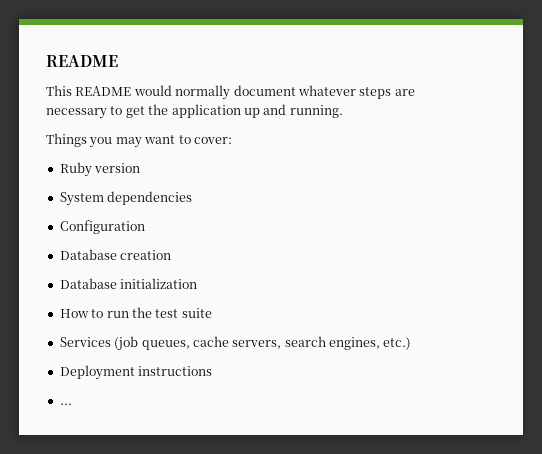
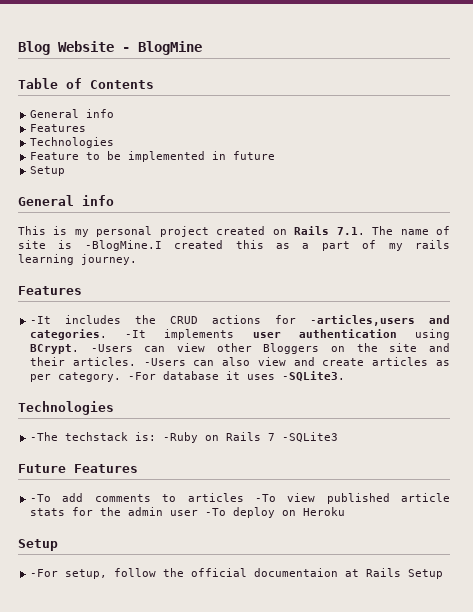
[46,55,118,67] [46,85,415,100] [46,104,343,119] [46,133,232,148] [59,162,141,177] [59,191,193,206] [59,220,145,234] [59,249,172,260] [59,278,198,289] [59,307,212,318] [59,336,412,351] [59,365,213,380] [59,403,72,405] README // This README would normally document whatever steps are necessary to get the application up and running. // Things you may want to cover: // Ruby version // System dependencies // Configuration // Database creation // Database initialization // How to run the test suite // Services (job queues, cache servers, search engines, etc.) // Deployment instructions // ... -> [18,41,202,55] [18,78,154,89] [30,109,115,118] [30,124,87,132] [30,137,115,148] [30,151,276,162] [30,166,66,176] [18,195,114,206] [18,226,450,237] [18,240,450,251] [18,254,137,265] [18,286,82,295] [30,315,450,326] [30,329,450,340] [30,343,451,354] [30,357,450,366] [30,371,346,382] [18,401,114,415] [30,432,339,443] [18,464,138,473] [30,493,451,504] [30,507,346,518] [18,539,58,551] [30,568,444,579] Blog Website - BlogMine // Table of Contents // General info // Features // Technologies // Feature to be implemented in future // Setup // General info // This is my personal project created on Rails 7.1. The name of site is -BlogMine.I created this as a part of my rails learning journey. // Features // -It includes the CRUD actions for -articles,users and categories. -It implements user authentication using BCrypt. -Users can view other Bloggers on the site and their articles. -Users can also view and create articles as per category. -For database it uses -SQLite3. // Technologies // -The techstack is: -Ruby on Rails 7 -SQLite3 // Future Features // -To add comments to articles -To view published article stats for the admin user -To deploy on Heroku // Setup // -For setup, follow the official documentaion at Rails Setup

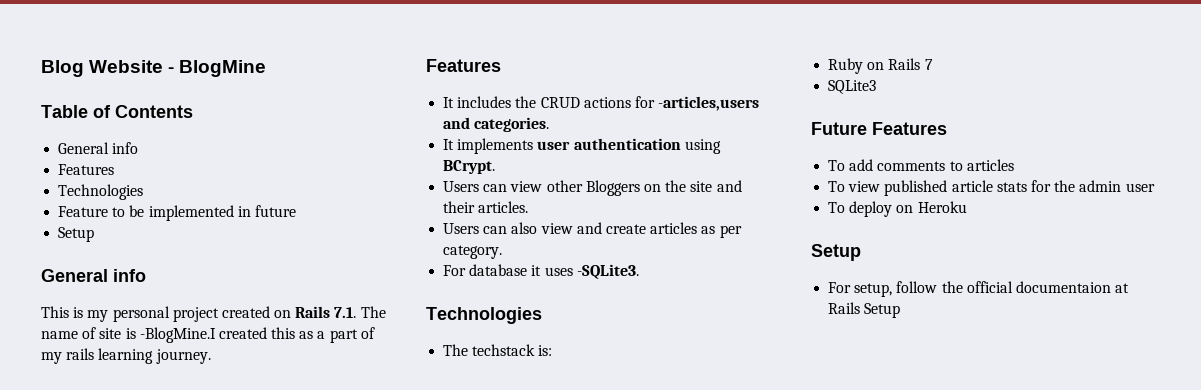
[30,316,52,324] -It -> [443,97,455,108] It
[125,330,147,338] -It -> [443,139,455,150] // It
[90,344,133,352] -Users -> [443,181,480,192] // Users
[143,358,186,366] -Users -> [443,223,480,234] // Users
[128,372,157,380] -For -> [443,265,467,276] // For
[30,432,59,441] -The -> [443,344,469,356] The
[163,432,199,443] -Ruby -> [828,58,864,74] // Ruby
[282,432,339,442] -SQLite3 -> [828,80,877,94] // SQLite3
[30,494,52,502] -To -> [828,160,846,171] To
[254,494,276,502] -To -> [828,181,846,192] // To
[205,508,227,516] -To -> [828,202,846,213] // To
[30,569,59,577] -For -> [828,282,852,293] For

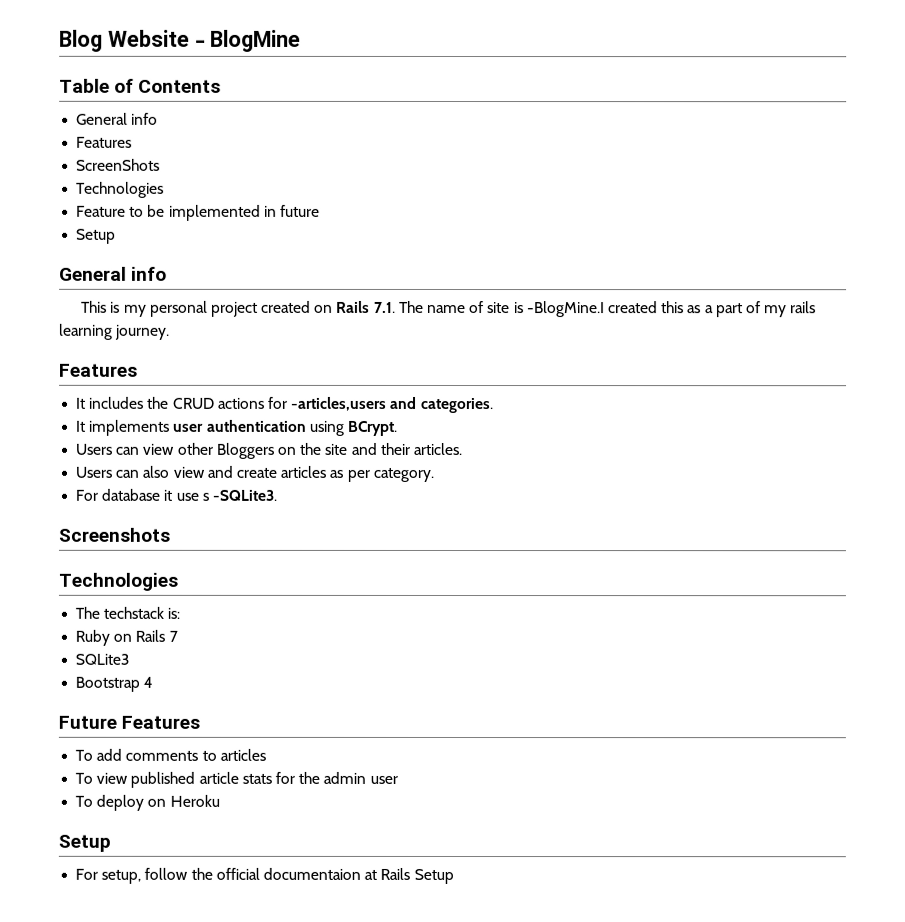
(115, 169) none -> [76,158,161,171] // ScreenShots
[544,267,573,276] uses -> [175,492,209,501] use s
(639, 271) none -> [58,527,170,542] // Screenshots
(877, 87) none -> [75,676,154,692] // Bootstrap 4

